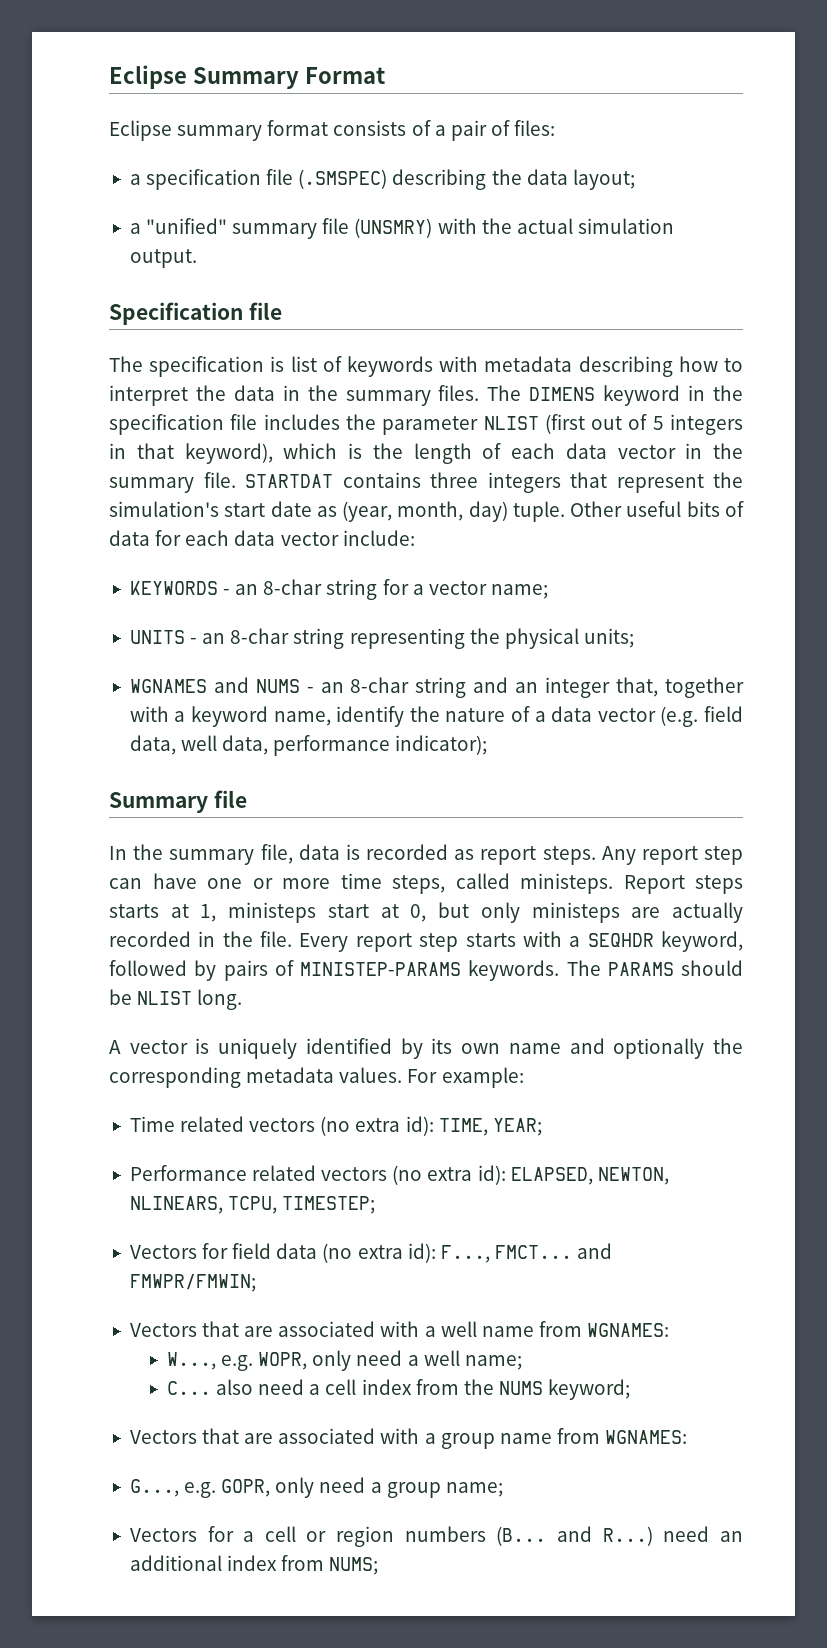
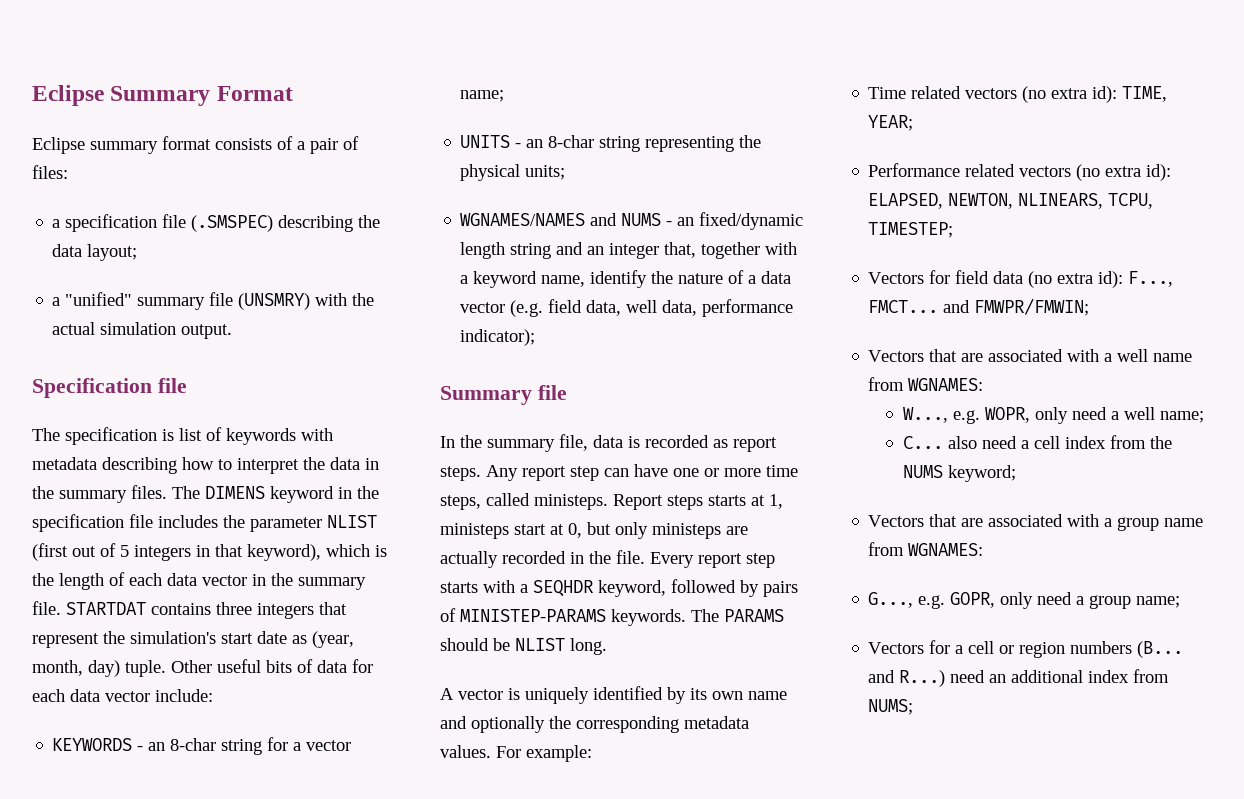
[129,679,207,693] WGNAMES -> [460,213,586,226] WGNAMES/NAMES
[350,677,410,693] 8-char -> [699,212,804,230] [460,242,506,259] fixed/dynamic length

